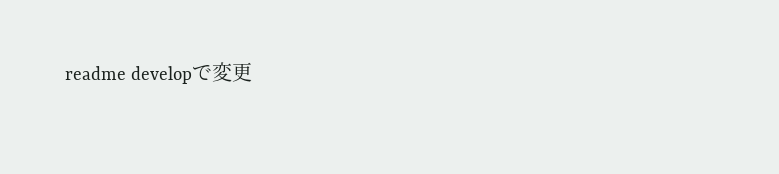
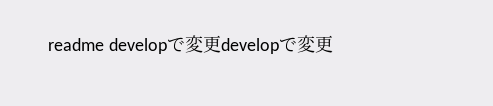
(253, 72) none -> [220,35,333,54] developで変更

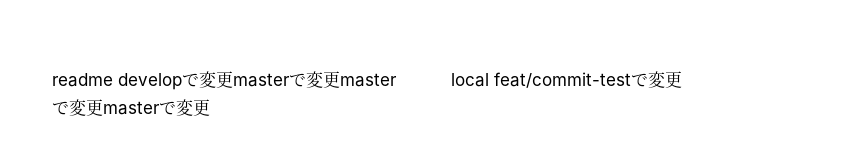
[220,38,279,54] develop -> [233,71,397,88] [52,99,210,116] [451,72,631,88] masterで変更masterで変更masterで変更 // local feat/commit-test

